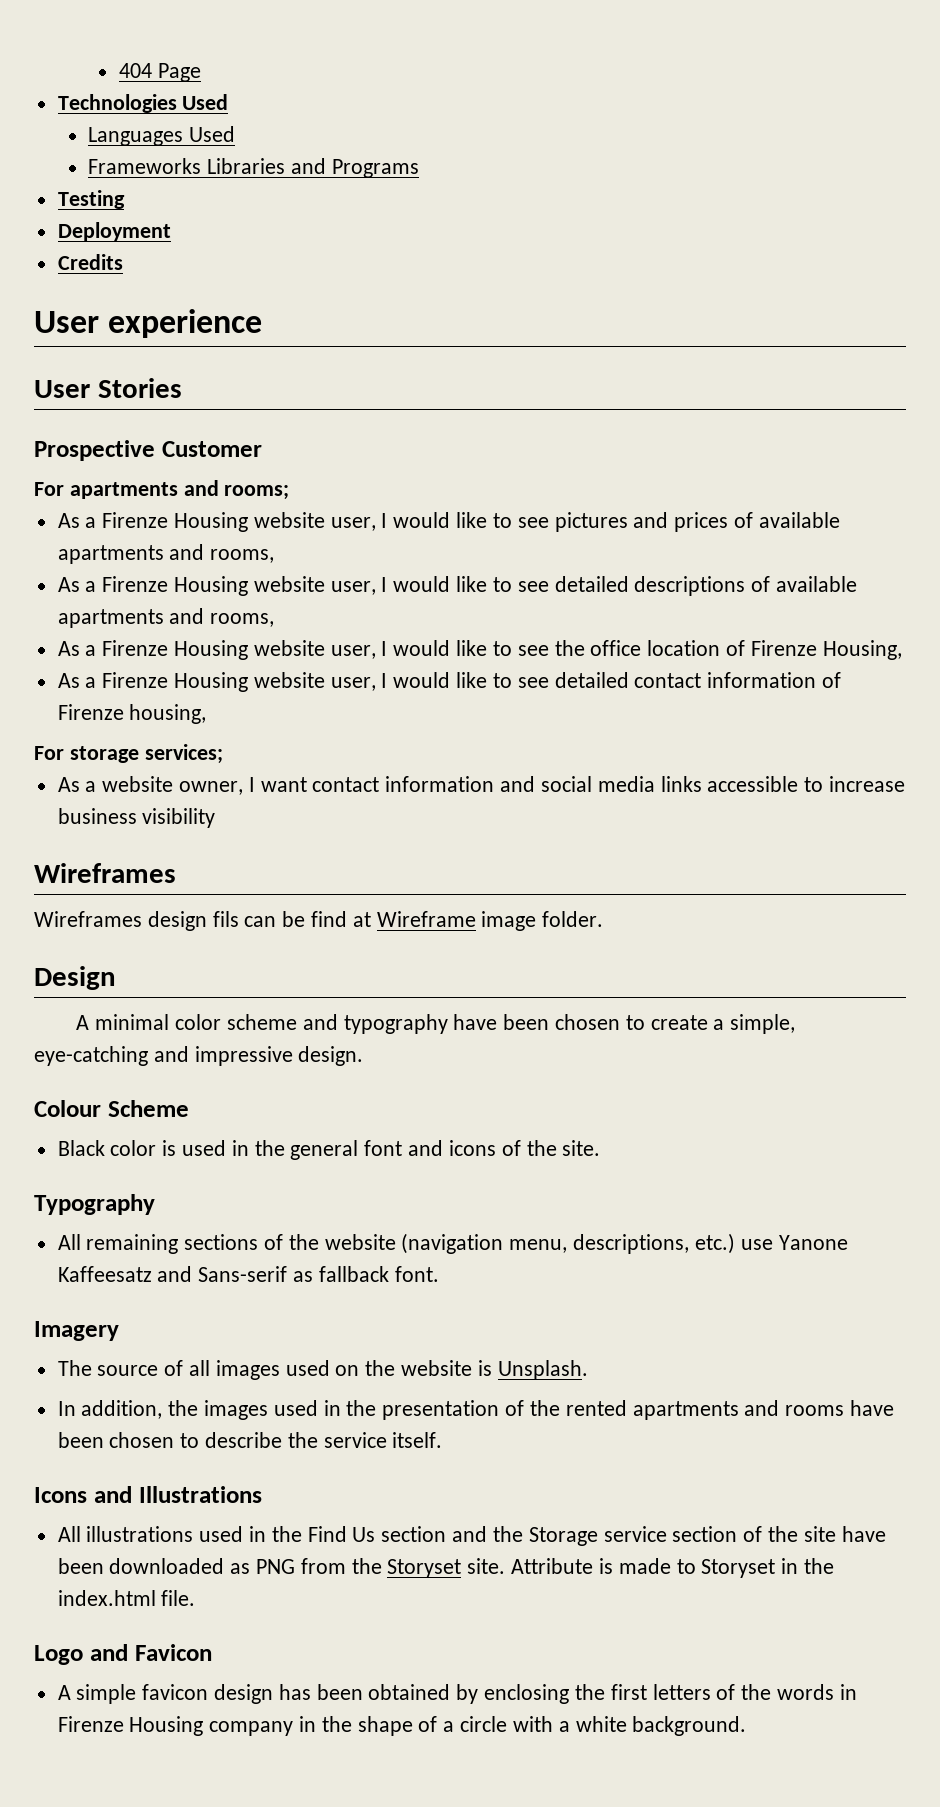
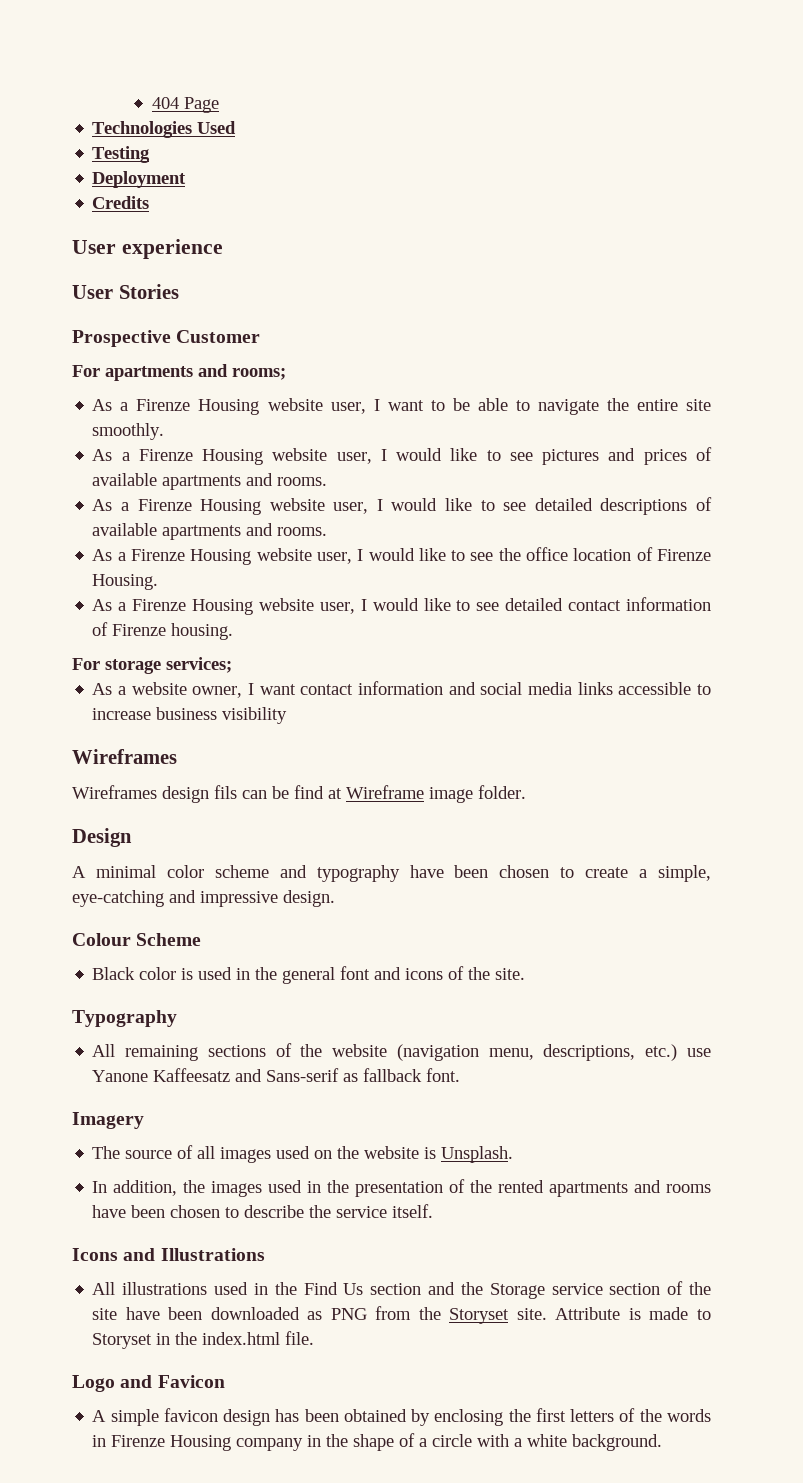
[88,126,236,146] [88,158,419,178] // Languages Used // Frameworks Libraries and Programs -> (237, 127) none
(290, 492) none -> [92,398,711,415] [92,423,165,440] // As a Firenze Housing website user, I want to be able to navigate the entire site smoothly.
[210,549,275,563] rooms, -> [277,477,328,486] rooms.
[210,613,275,627] rooms, -> [277,527,328,536] rooms.
[822,640,902,660] Housing, -> [92,574,159,590] Housing.
[129,704,207,724] housing, -> [171,623,234,640] housing.

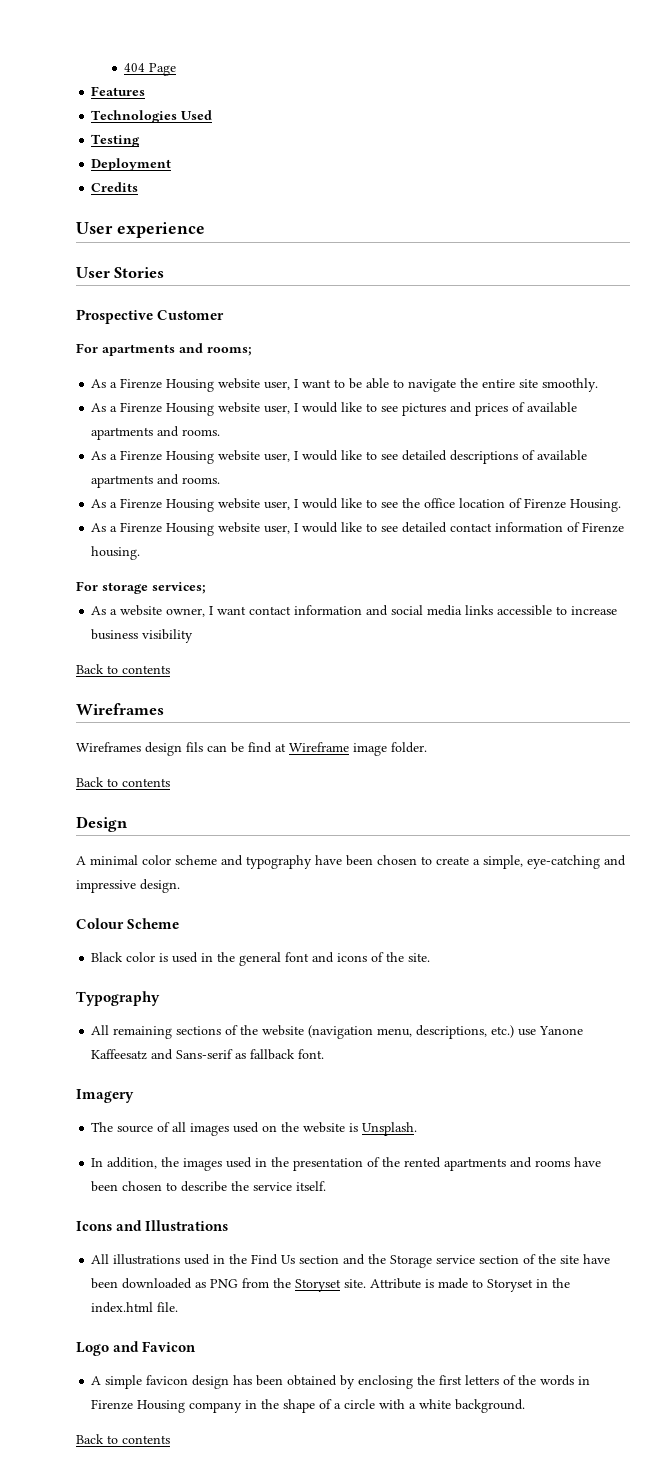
(219, 105) none -> [91,86,146,96] // Features
(288, 715) none -> [76,664,170,674] // Back to contents
(526, 792) none -> [76,777,170,787] // Back to contents
(663, 1442) none -> [76,1434,170,1444] // Back to contents

